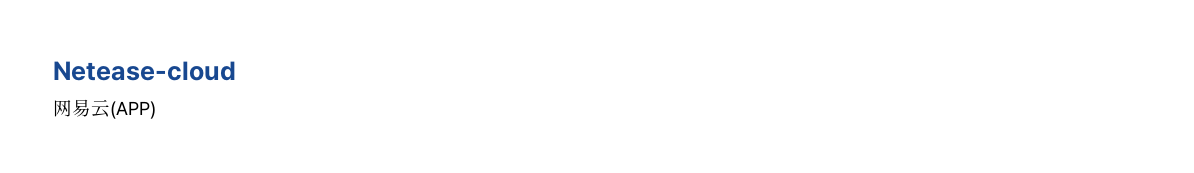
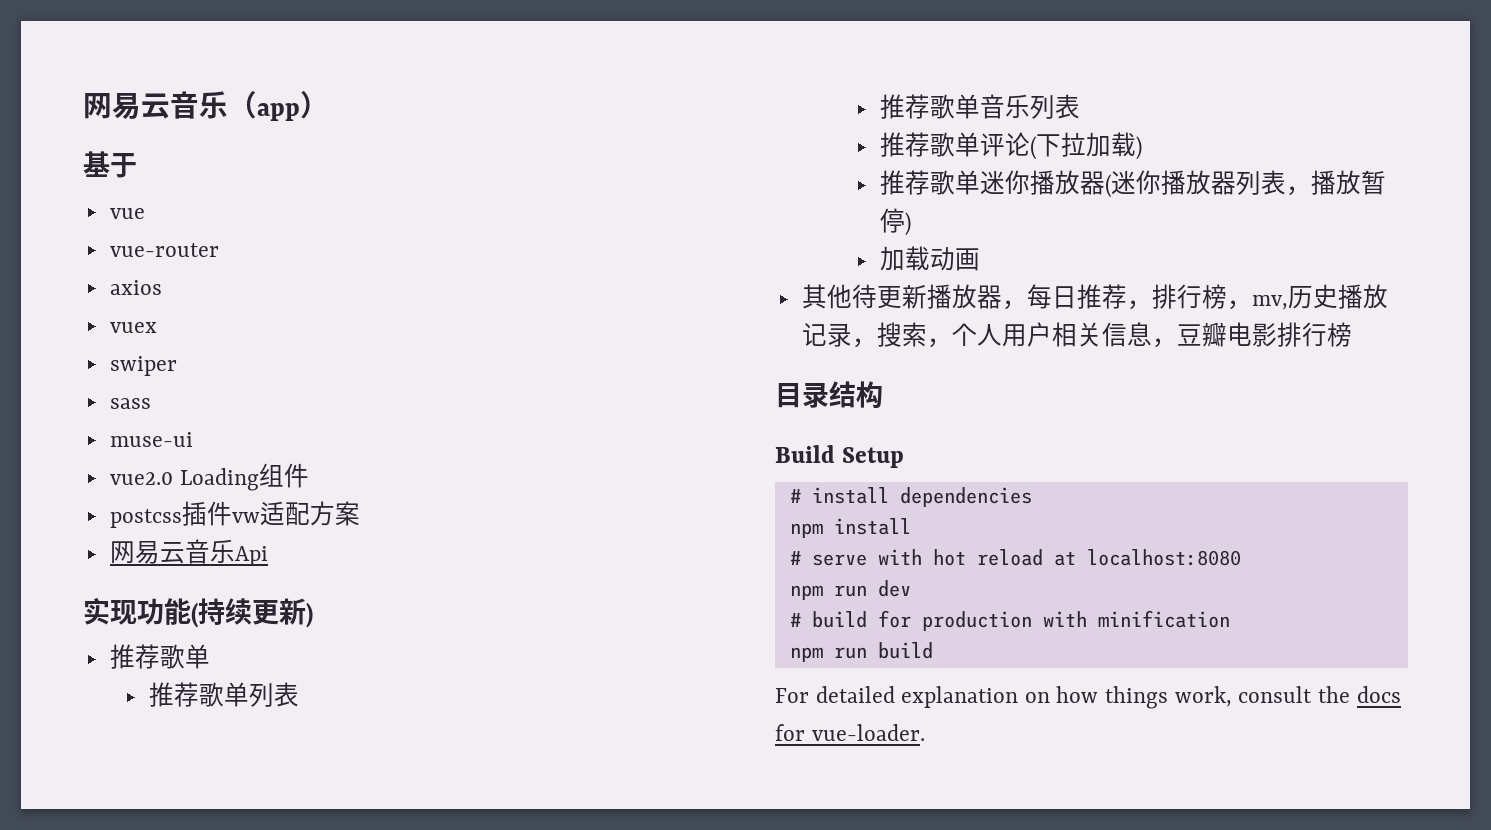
[53,61,236,81] [53,99,156,119] Netease-cloud // 网易云(APP) -> [83,91,329,121] [83,151,137,178] [109,208,145,219] [109,243,219,257] [109,280,162,295] [109,322,157,333] [109,356,177,376] [109,398,151,409] [109,432,193,447] [109,463,309,491] [109,501,360,528] [109,539,268,566] [83,598,313,628] [109,644,210,669] [149,682,300,707] [880,94,1081,119] [880,132,1143,160] [880,170,1387,198] [880,208,912,236] [880,246,981,271] [801,284,1388,310] [801,322,1352,348] [775,381,883,409] [775,445,905,468] [789,487,1032,507] [789,518,911,538] [789,549,1241,566] [789,580,911,600] [789,610,1230,631] [789,642,933,662] [775,686,1401,709] [775,724,925,741] 网易云音乐（app） // 基于 // vue // vue-router // axios // vuex // swiper // sass // muse-ui // vue2.0 Loading组件 // postcss插件vw适配方案 // 网易云音乐Api // 实现功能(持续更新) // 推荐歌单 // 推荐歌单列表 // 推荐歌单音乐列表 // 推荐歌单评论(下拉加载) // 推荐歌单迷你播放器(迷你播放器列表，播放暂停) // 加载动画 // 其他待更新播放器，每日推荐，排行榜，mv,历史播放记录，搜索，个人用户相关信息，豆瓣电影排行榜 // 目录结构 // Build Setup // # install dependencies // npm install // # serve with hot reload at localhost:8080 // npm run dev // # build for production with minification // npm run build // For detailed explanation on how things work, consult the docs for vue-loader.

